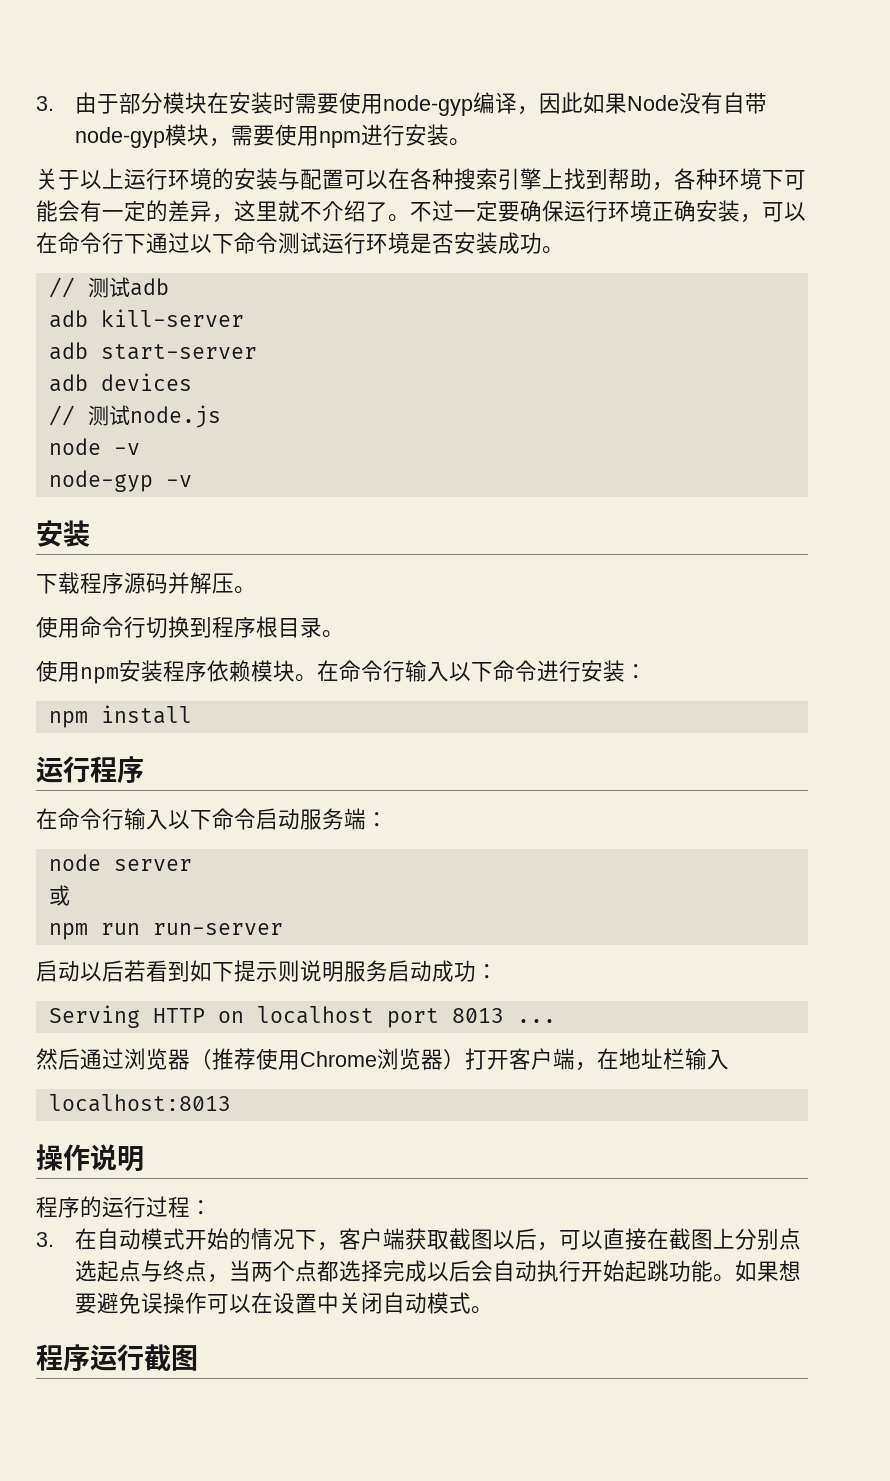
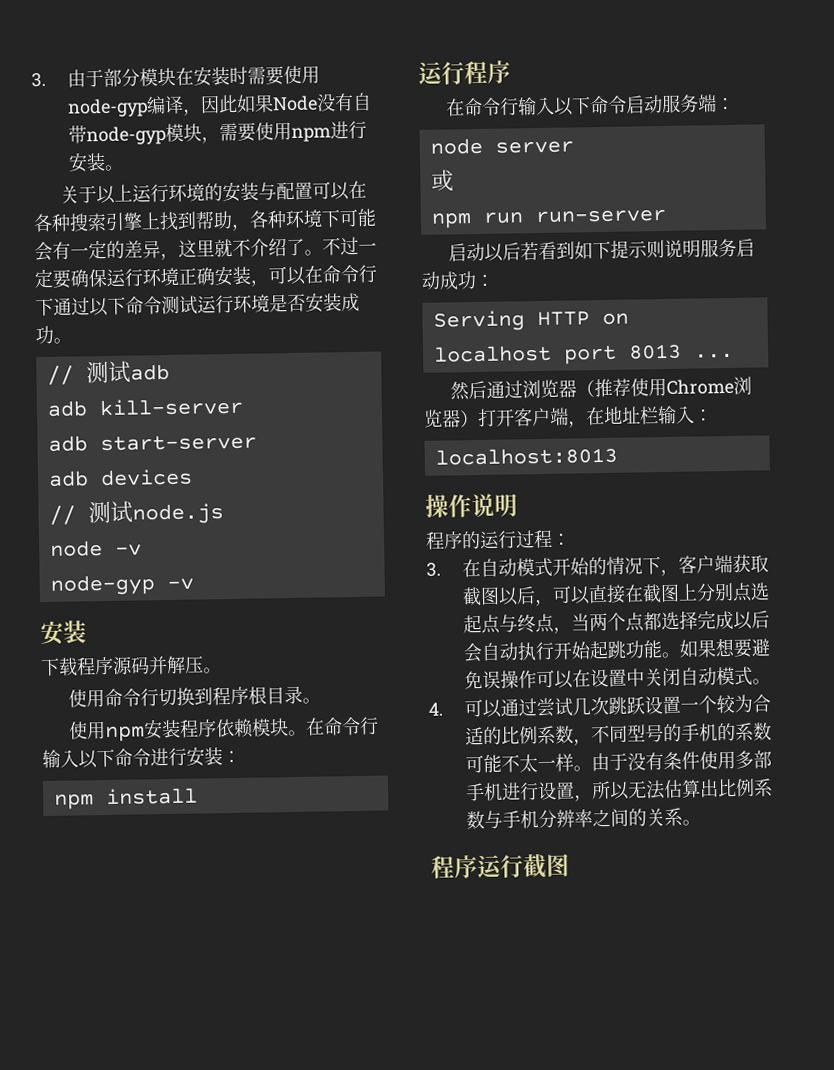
(729, 1060) none -> [694,409,713,422] ：
(493, 1310) none -> [428,694,771,718] [464,722,772,746] [464,750,772,774] [464,778,773,802] [465,807,701,830] // 4.可以通过尝试几次跳跃设置一个较为合适的比例系数，不同型号的手机的系数可能不太一样。由于没有条件使用多部手机进行设置，所以无法估算出比例系数与手机分辨率之间的关系。

